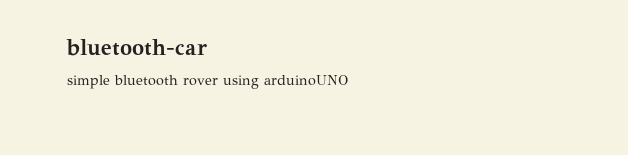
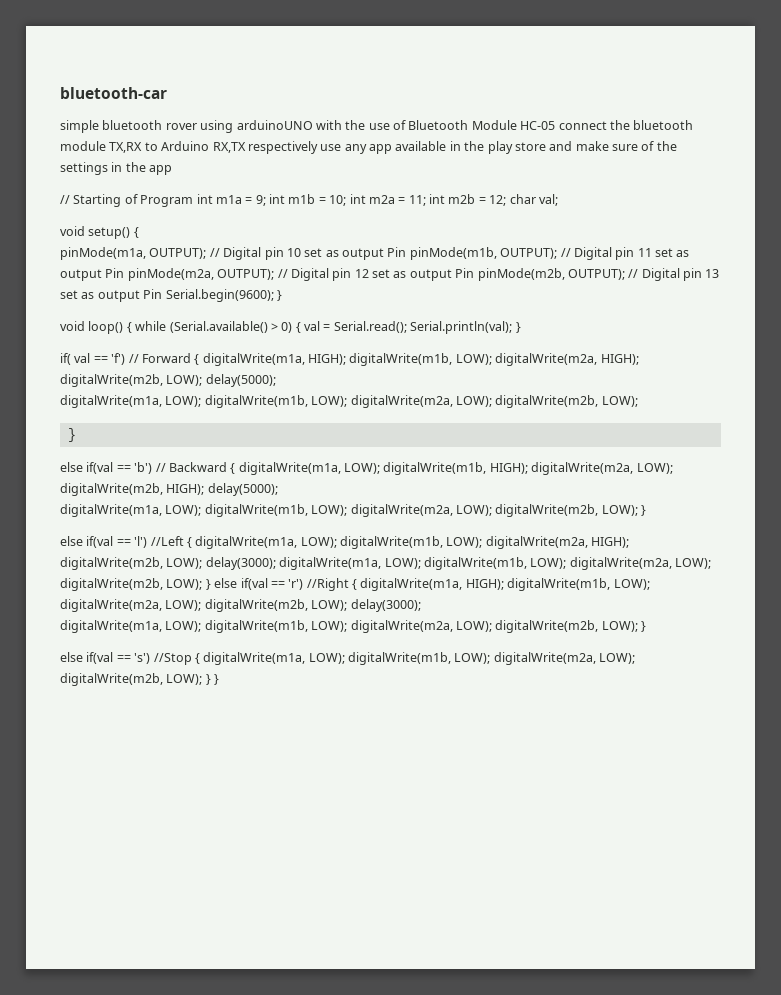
(348, 80) none -> [315,120,694,130] [60,141,677,154] [60,162,173,175] [60,194,558,207] [60,226,139,239] [60,247,690,260] [60,268,720,281] [60,289,282,302] [60,321,521,334] [60,353,639,366] [60,374,276,387] [60,395,638,408] [67,428,76,442] [60,462,673,475] [60,483,278,496] [60,504,646,517] [60,536,630,549] [60,557,711,570] [60,578,650,591] [60,599,421,612] [60,620,646,633] [60,652,636,665] [60,673,220,686] with the use of Bluetooth Module HC-05 connect the bluetooth module TX,RX to Arduino RX,TX respectively use any app available in the play store and make sure of the settings in the app // // Starting of Program int m1a = 9; int m1b = 10; int m2a = 11; int m2b = 12; char val; // void setup() { // pinMode(m1a, OUTPUT); // Digital pin 10 set as output Pin pinMode(m1b, OUTPUT); // Digital pin 11 set as output Pin pinMode(m2a, OUTPUT); // Digital pin 12 set as output Pin pinMode(m2b, OUTPUT); // Digital pin 13 set as output Pin Serial.begin(9600); } // void loop() { while (Serial.available() > 0) { val = Serial.read(); Serial.println(val); } // if( val == 'f') // Forward { digitalWrite(m1a, HIGH); digitalWrite(m1b, LOW); digitalWrite(m2a, HIGH); digitalWrite(m2b, LOW); delay(5000); // digitalWrite(m1a, LOW); digitalWrite(m1b, LOW); digitalWrite(m2a, LOW); digitalWrite(m2b, LOW); // } // else if(val == 'b') // Backward { digitalWrite(m1a, LOW); digitalWrite(m1b, HIGH); digitalWrite(m2a, LOW); digitalWrite(m2b, HIGH); delay(5000); // digitalWrite(m1a, LOW); digitalWrite(m1b, LOW); digitalWrite(m2a, LOW); digitalWrite(m2b, LOW); } // else if(val == 'l') //Left { digitalWrite(m1a, LOW); digitalWrite(m1b, LOW); digitalWrite(m2a, HIGH); digitalWrite(m2b, LOW); delay(3000); digitalWrite(m1a, LOW); digitalWrite(m1b, LOW); digitalWrite(m2a, LOW); digitalWrite(m2b, LOW); } else if(val == 'r') //Right { digitalWrite(m1a, HIGH); digitalWrite(m1b, LOW); digitalWrite(m2a, LOW); digitalWrite(m2b, LOW); delay(3000); // digitalWrite(m1a, LOW); digitalWrite(m1b, LOW); digitalWrite(m2a, LOW); digitalWrite(m2b, LOW); } // else if(val == 's') //Stop { digitalWrite(m1a, LOW); digitalWrite(m1b, LOW); digitalWrite(m2a, LOW); digitalWrite(m2b, LOW); } }

